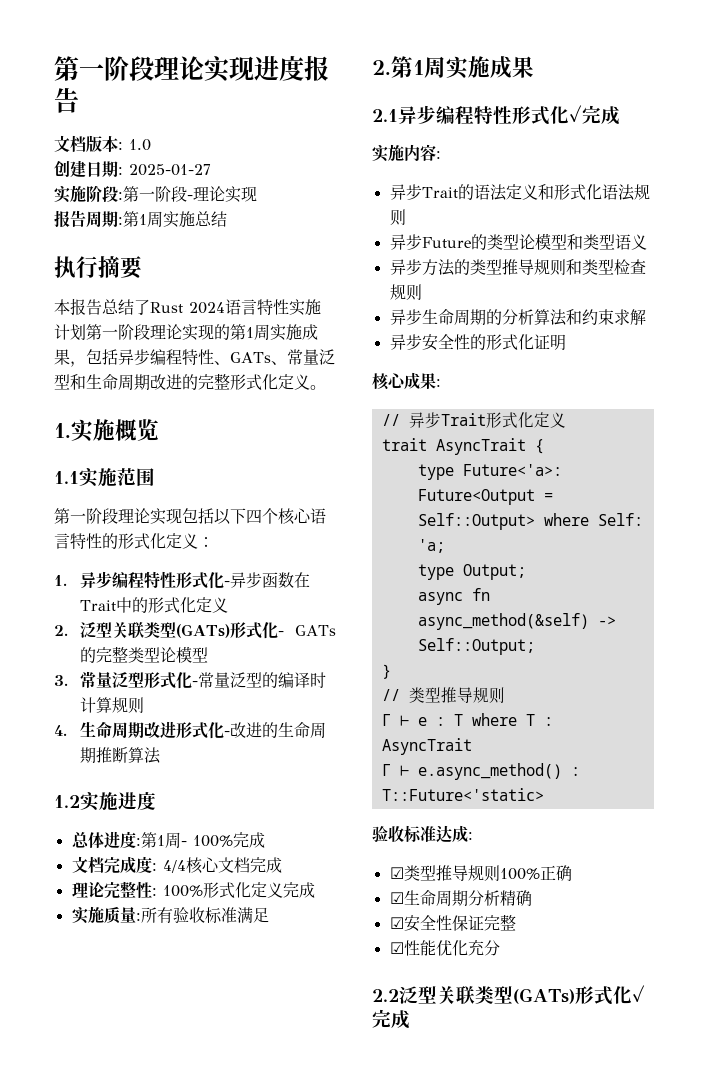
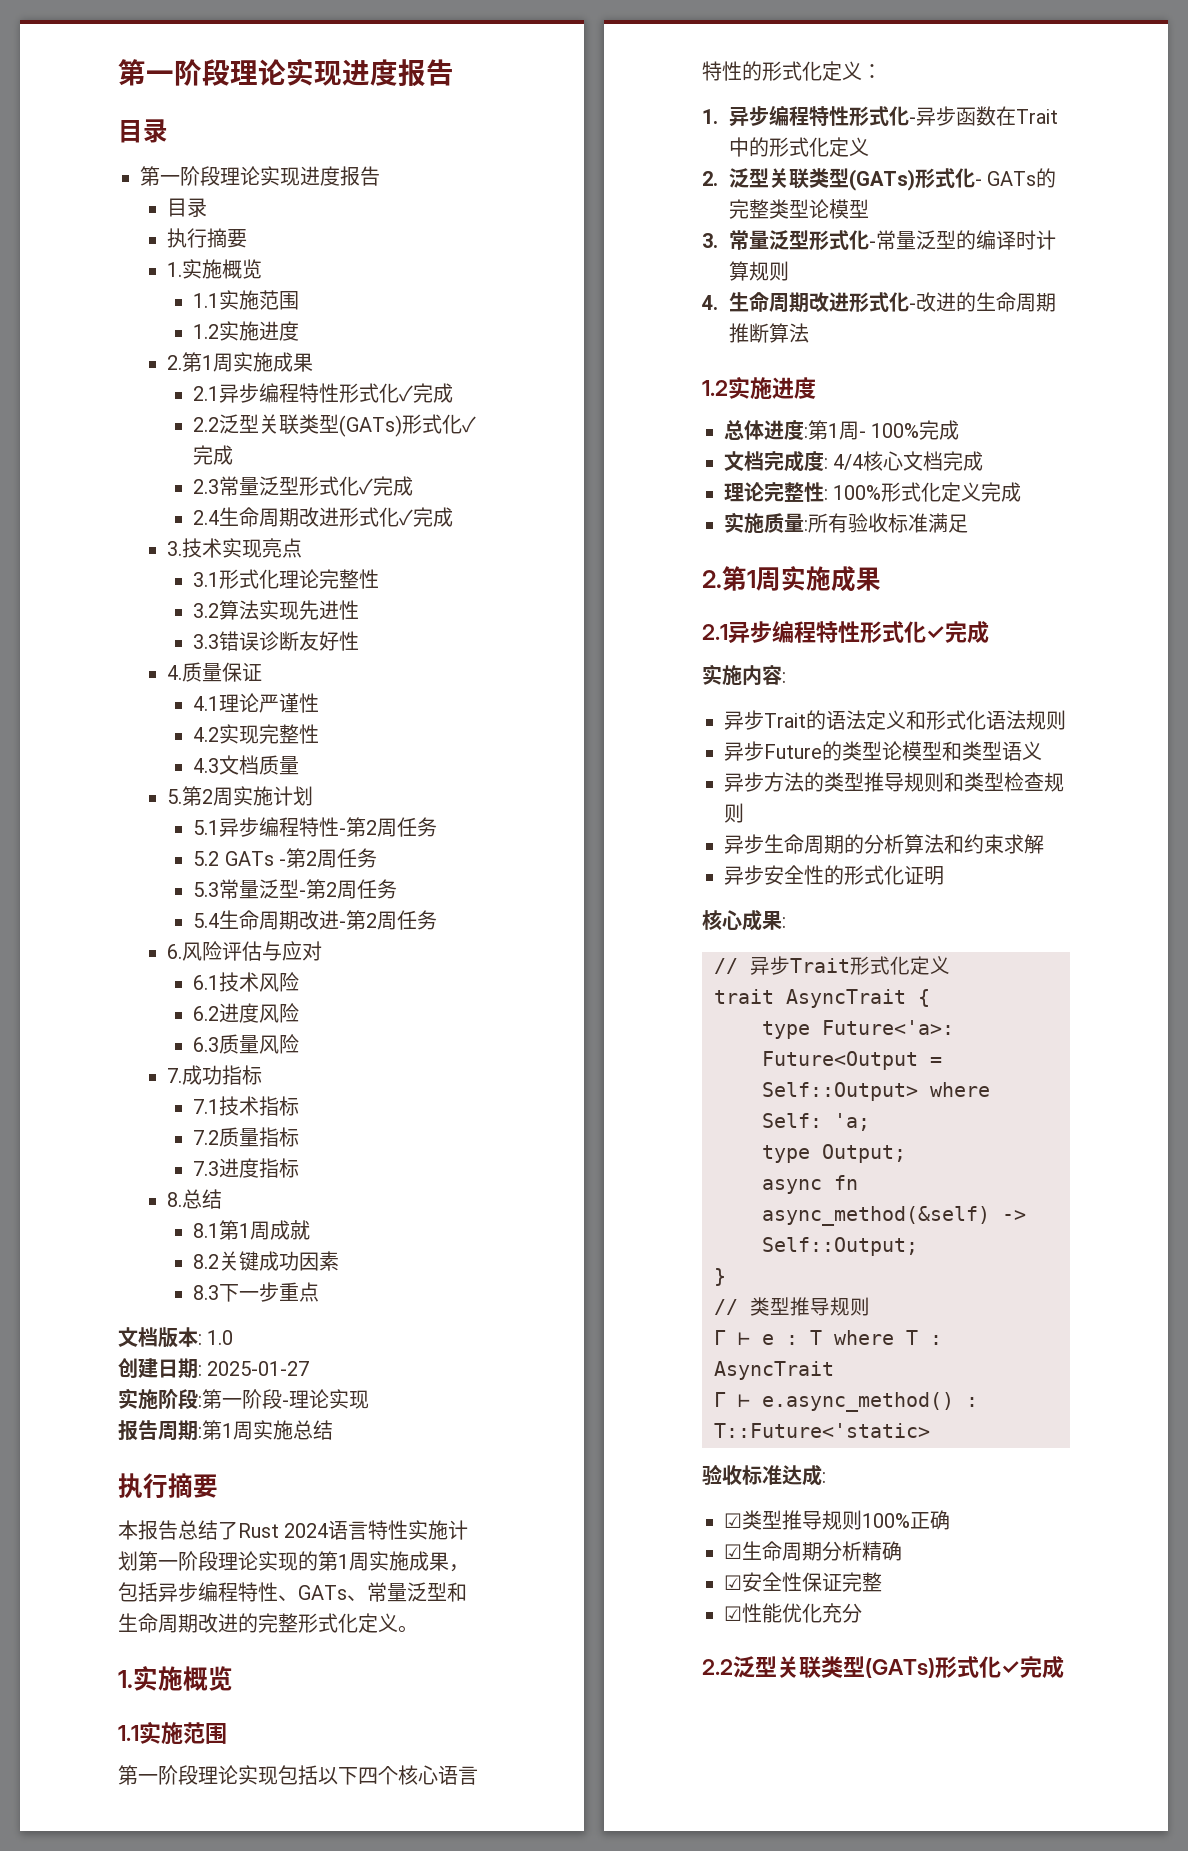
[54,56,329,82] [54,88,79,113] 第一阶段理论实现进度报告 -> [118,59,454,87] [118,119,168,143] [140,166,380,186] [166,198,207,217] [166,228,247,248] [166,259,262,279] [193,290,300,310] [193,321,300,341] [166,352,313,372] [193,383,454,403] [193,414,477,437] [193,445,234,465] [193,476,414,496] [193,507,454,527] [166,538,302,558] [193,569,380,589] [193,600,360,620] [193,631,360,651] [166,662,262,682] [193,693,320,713] [193,724,320,744] [193,755,300,775] [166,786,313,806] [193,817,438,837] [193,848,378,868] [193,879,398,899] [193,910,438,930] [166,941,322,961] [193,972,300,992] [193,1003,300,1023] [193,1034,300,1054] [166,1065,262,1085] [193,1096,300,1116] [193,1127,300,1147] [193,1158,300,1178] [166,1189,222,1209] [193,1220,311,1240] [193,1251,340,1271] [193,1282,320,1302] 第一阶段理论实现进度报告 // 目录 // 第一阶段理论实现进度报告 // 目录 // 执行摘要 // 1.实施概览 // 1.1实施范围 // 1.2实施进度 // 2.第1周实施成果 // 2.1异步编程特性形式化✓完成 // 2.2泛型关联类型(GATs)形式化✓完成 // 2.3常量泛型形式化✓完成 // 2.4生命周期改进形式化✓完成 // 3.技术实现亮点 // 3.1形式化理论完整性 // 3.2算法实现先进性 // 3.3错误诊断友好性 // 4.质量保证 // 4.1理论严谨性 // 4.2实现完整性 // 4.3文档质量 // 5.第2周实施计划 // 5.1异步编程特性-第2周任务 // 5.2 GATs -第2周任务 // 5.3常量泛型-第2周任务 // 5.4生命周期改进-第2周任务 // 6.风险评估与应对 // 6.1技术风险 // 6.2进度风险 // 6.3质量风险 // 7.成功指标 // 7.1技术指标 // 7.2质量指标 // 7.3进度指标 // 8.总结 // 8.1第1周成就 // 8.2关键成功因素 // 8.3下一步重点

